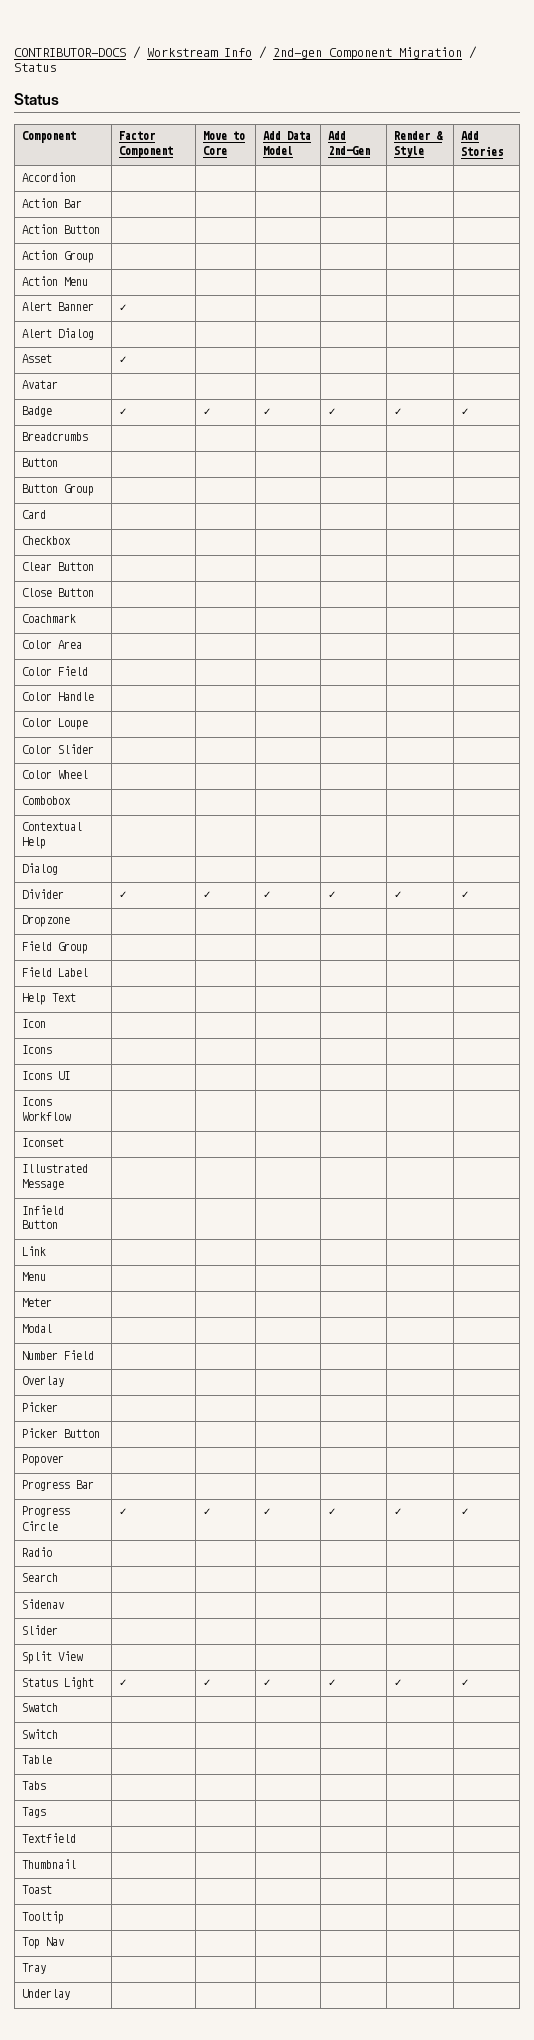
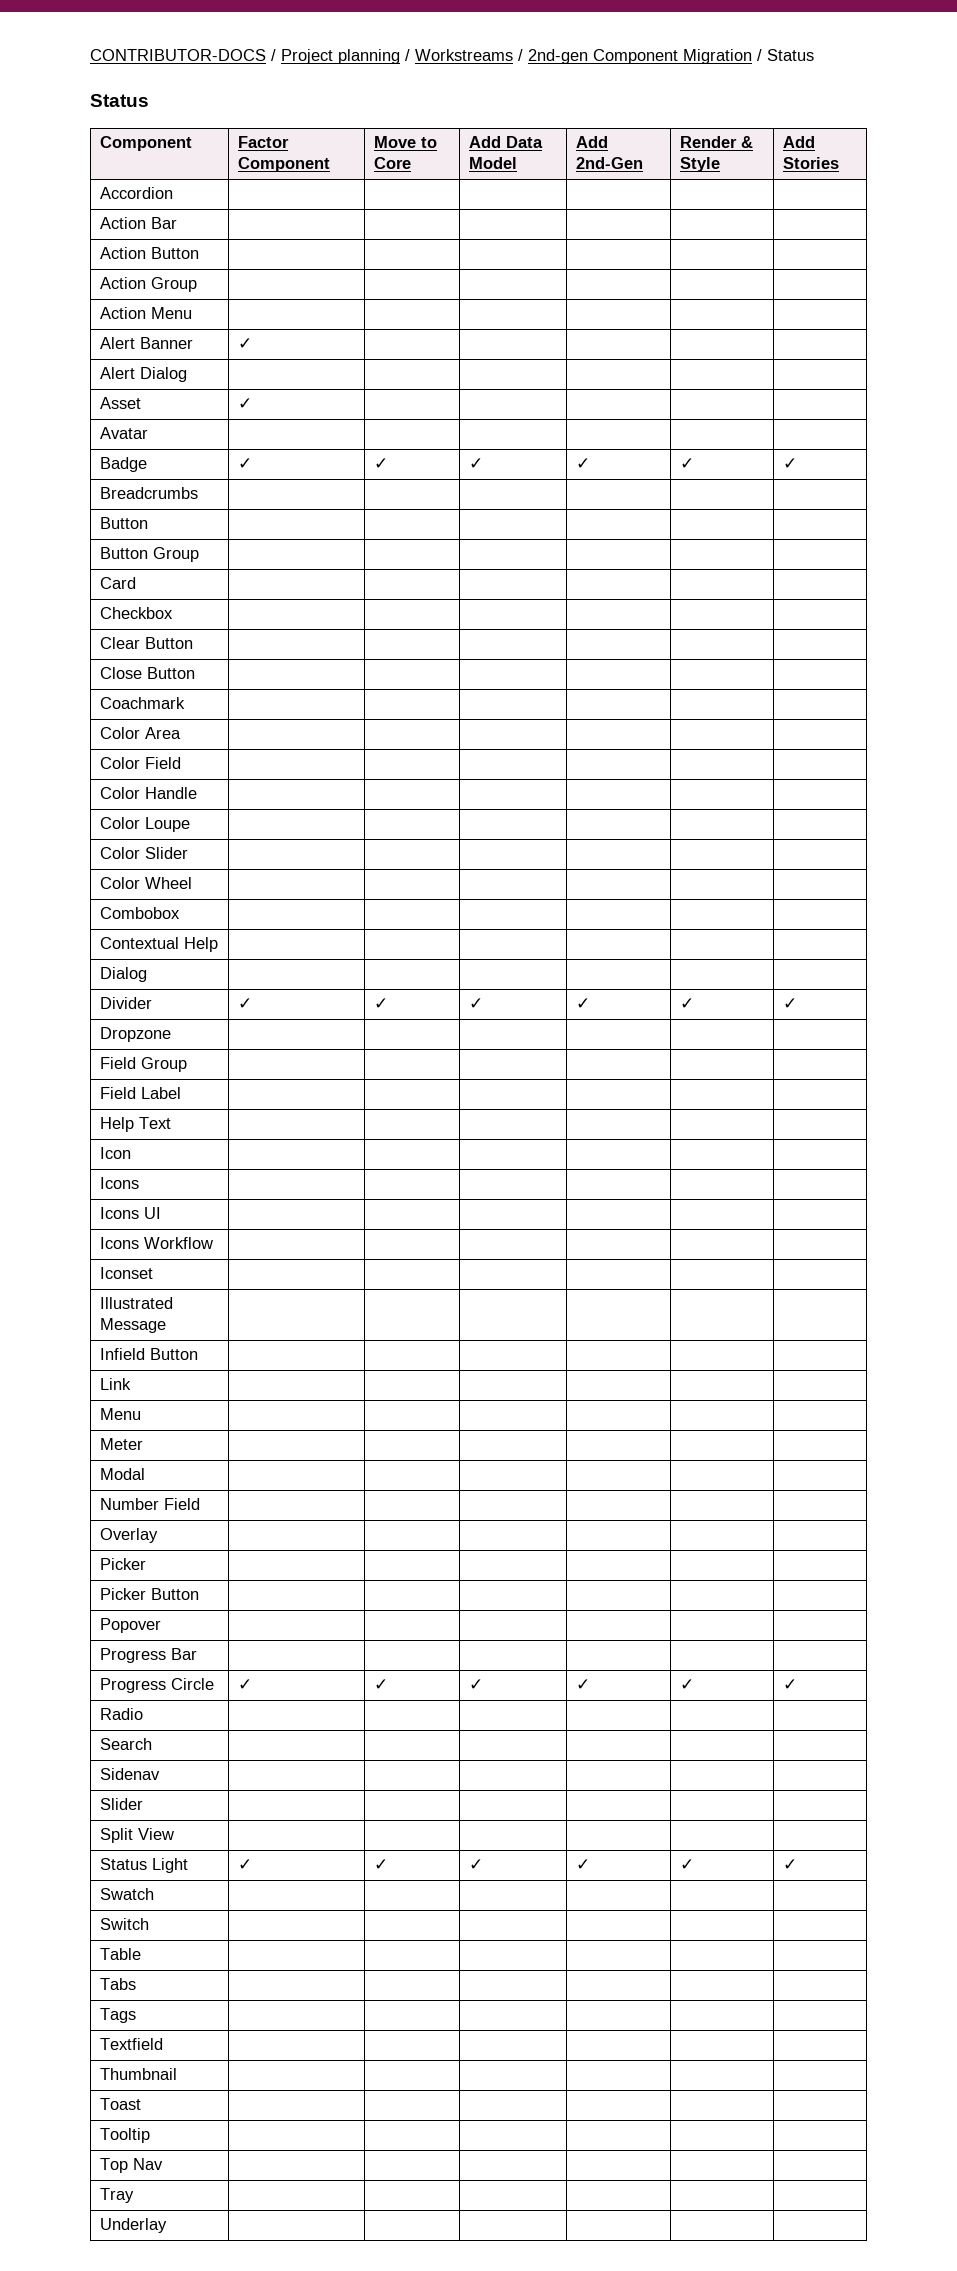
[147,48,252,57] Workstream Info -> [281,49,513,64] Project planning / Workstreams

